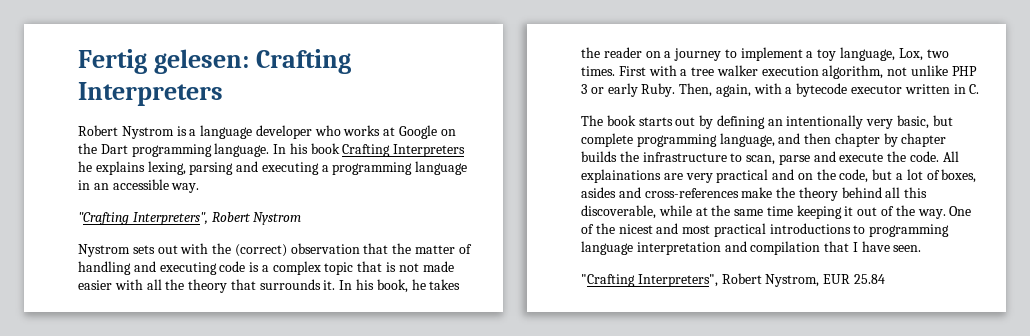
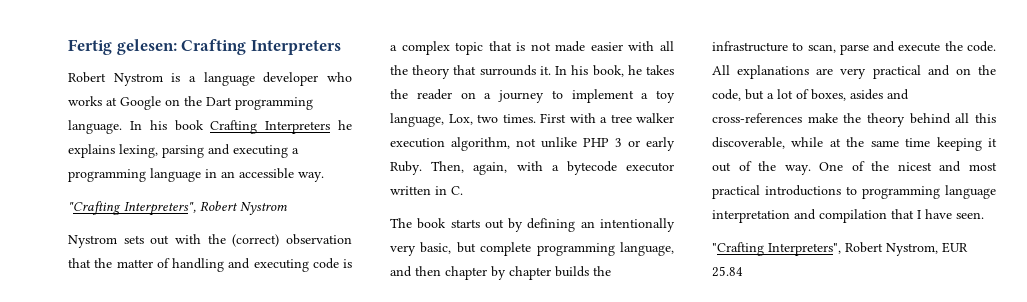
[581,169,661,183] explainations -> [737,65,810,79] explanations

